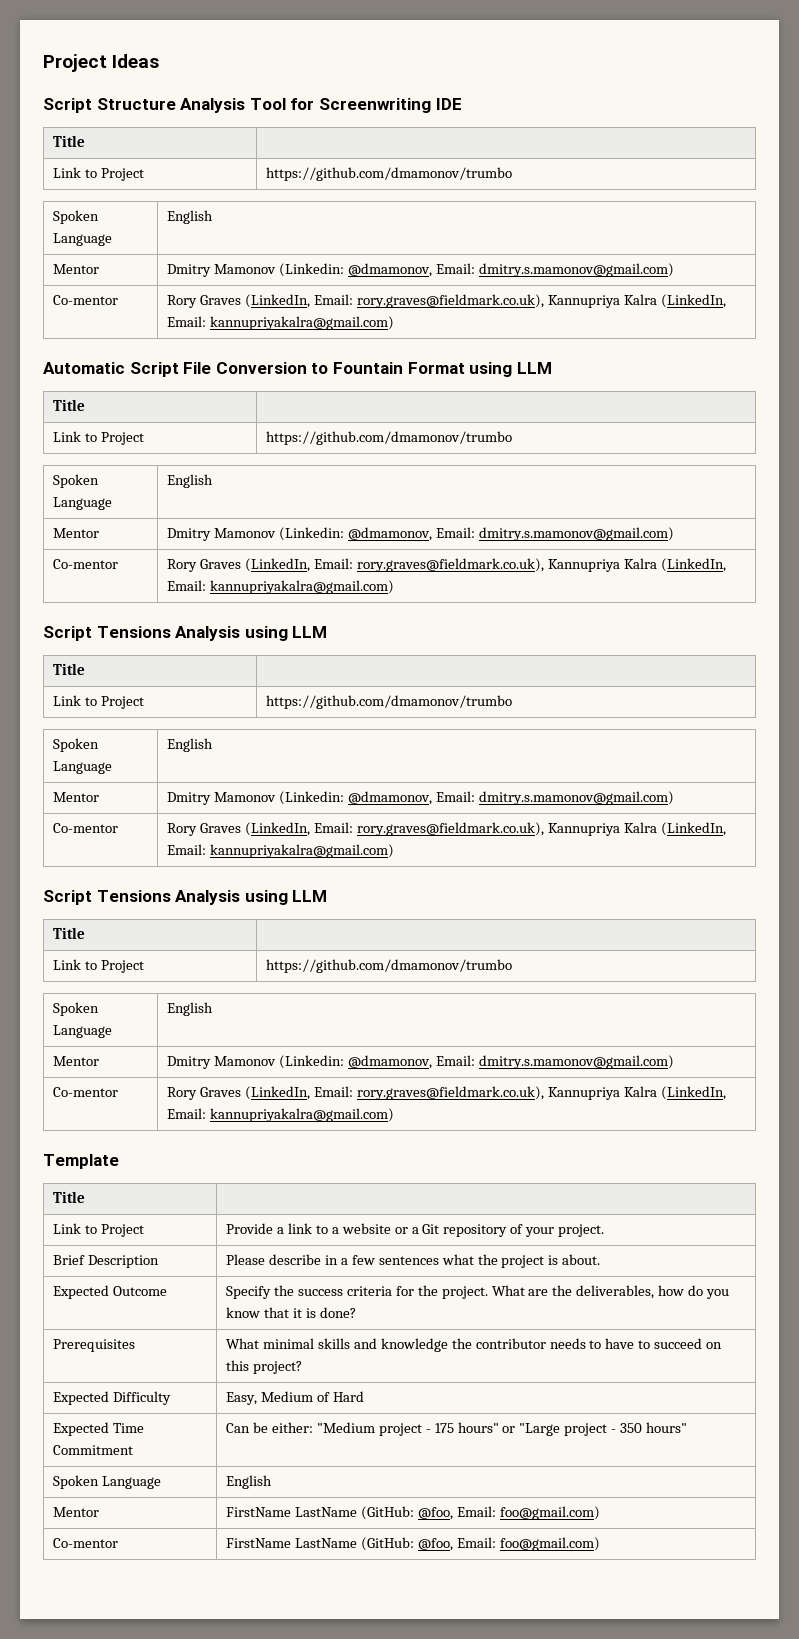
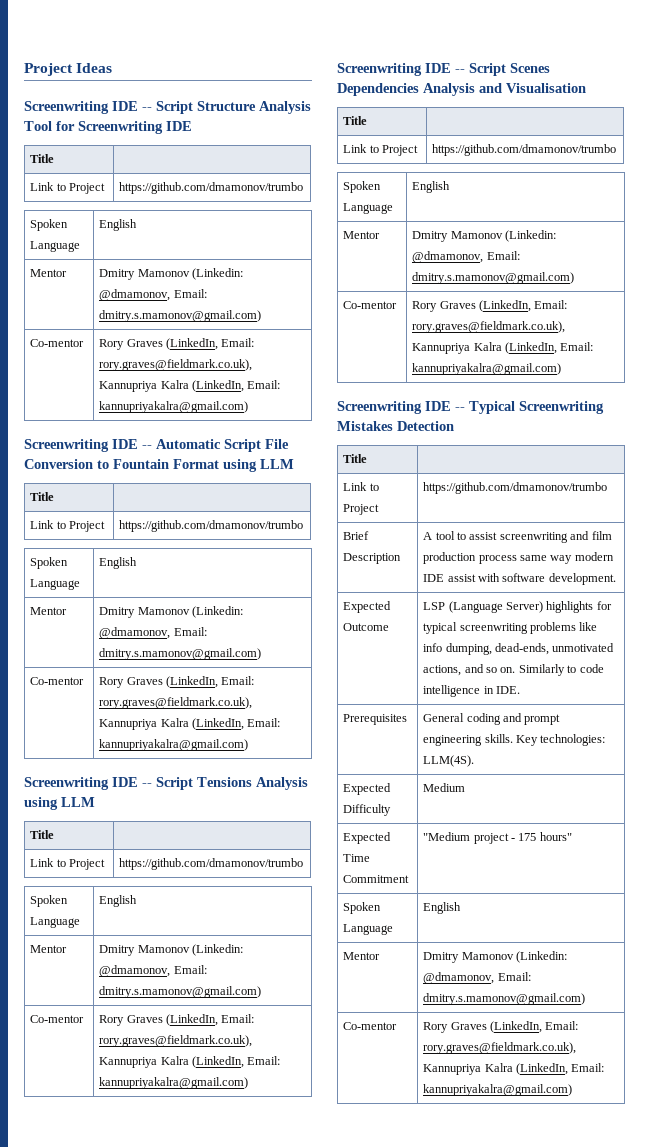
(160, 61) none -> [24,101,152,114] Screenwriting IDE --
(395, 323) none -> [24,439,152,452] Screenwriting IDE --
(395, 587) none -> [24,777,152,790] Screenwriting IDE --
[43,890,328,905] Script Tensions Analysis using LLM -> [337,63,550,76] [337,83,586,96] Screenwriting IDE -- Script Scenes Dependencies Analysis and Visualisation
[43,1154,119,1169] [53,1191,86,1203] [53,1223,144,1237] [226,1223,605,1237] [53,1255,160,1268] [226,1254,601,1268] [53,1285,168,1299] [226,1285,730,1299] [226,1307,356,1318] [53,1339,136,1352] [226,1338,723,1352] [226,1360,303,1374] Template // Title | // Link to Project | Provide a link to a website or a Git repository of your project. // Brief Description | Please describe in a few sentences what the project is about. // Expected Outcome | Specify the success criteria for the project. What are the deliverables, how do you know that it is done? // Prerequisites | What minimal skills and knowledge the contributor needs to have to succeed on this project? -> [337,401,604,414] [337,421,454,431] [343,454,368,463] [343,482,379,491] [343,504,380,515] [423,482,608,494] [343,531,370,540] [343,553,402,564] [423,531,612,543] [423,552,614,564] [423,573,616,585] [343,601,392,613] [343,623,390,631] [423,601,612,613] [423,622,598,634] [423,643,615,655] [423,664,604,676] [423,685,521,697] [343,714,408,725] [423,713,561,725] [423,734,606,746] [423,755,475,767] Screenwriting IDE -- Typical Screenwriting Mistakes Detection // Title | // Link to Project | https://github.com/dmamonov/trumbo // Brief Description | A tool to assist screenwriting and film production process same way modern IDE assist with software development. // Expected Outcome | LSP (Language Server) highlights for typical screenwriting problems like info dumping, dead-ends, unmotivated actions, and so on. Similarly to code intelligence in IDE. // Prerequisites | General coding and prompt engineering skills. Key technologies: LLM(4S).
[226,1392,258,1405] Easy, -> (392, 810) none
[316,1391,364,1402] of Hard -> (466, 787) none
[226,1422,313,1433] Can be either: -> (410, 879) none
[502,1422,688,1436] [53,1475,162,1489] [226,1475,273,1489] [53,1507,100,1517] [226,1506,600,1520] [53,1538,119,1548] [226,1537,600,1551] or "Large project - 350 hours" // Spoken Language | English // Mentor | FirstName LastName (GitHub: @foo, Email: foo@gmail.com) // Co-mentor | FirstName LastName (GitHub: @foo, Email: foo@gmail.com) -> [343,902,382,914] [343,924,394,935] [423,902,462,914] [343,952,381,960] [423,951,568,963] [423,972,531,984] [423,993,586,1005] [343,1022,398,1030] [423,1021,579,1033] [423,1042,577,1054] [423,1063,605,1075] [423,1084,573,1096] // Spoken Language | English // Mentor | Dmitry Mamonov (Linkedin: @dmamonov, Email: dmitry.s.mamonov@gmail.com) // Co-mentor | Rory Graves (LinkedIn, Email: rory.graves@fieldmark.co.uk), Kannupriya Kalra (LinkedIn, Email: kannupriyakalra@gmail.com)

